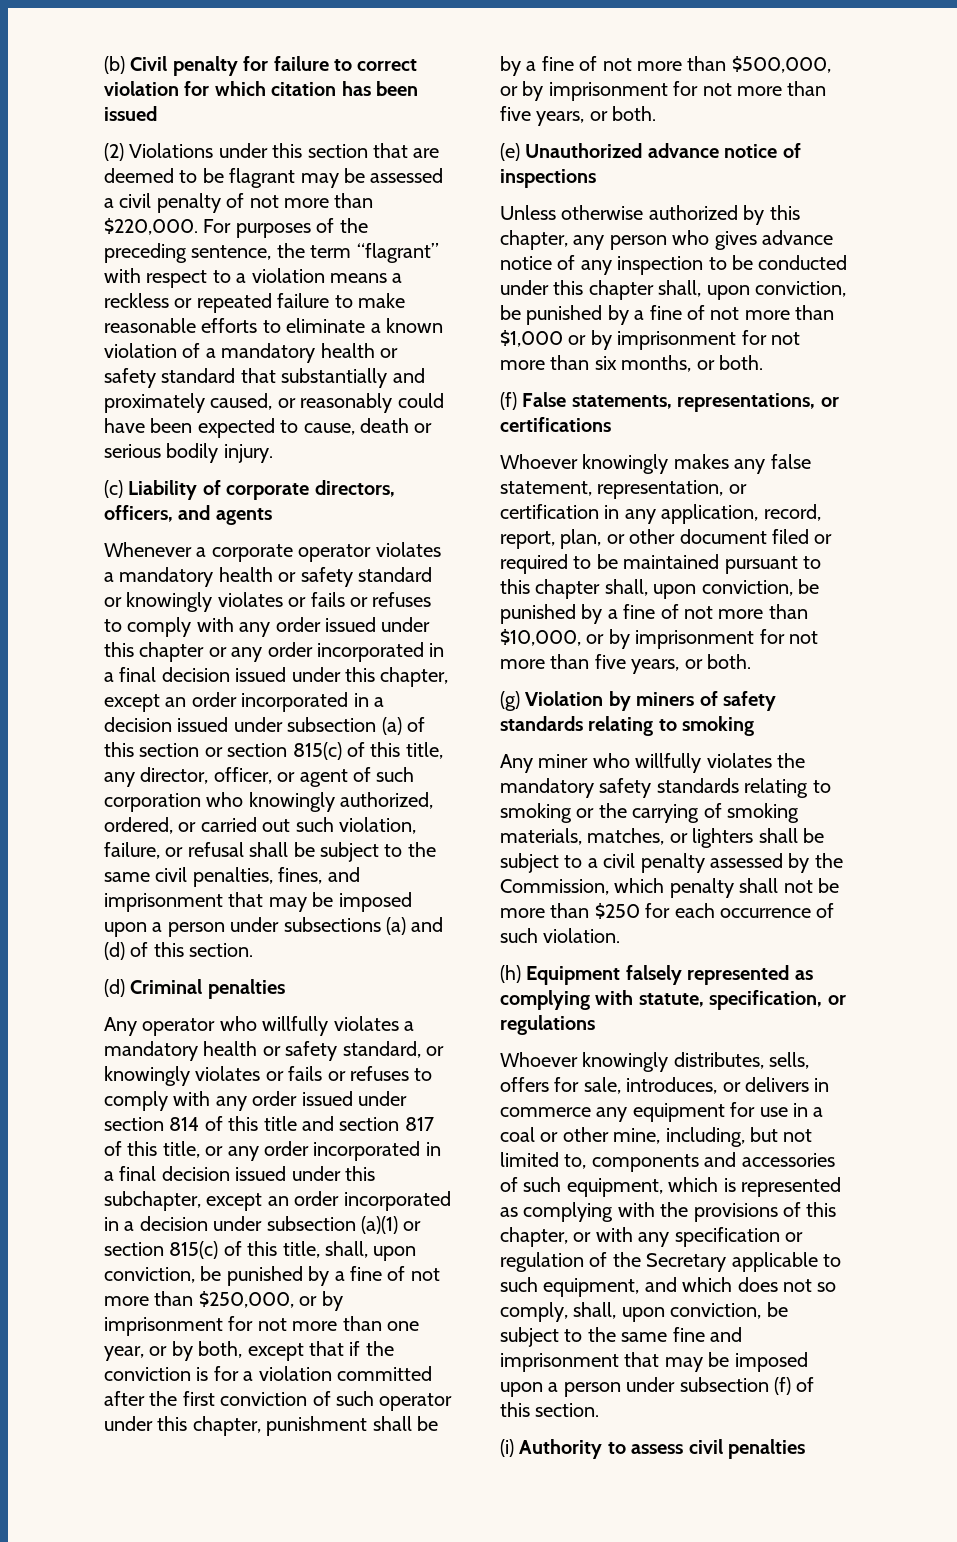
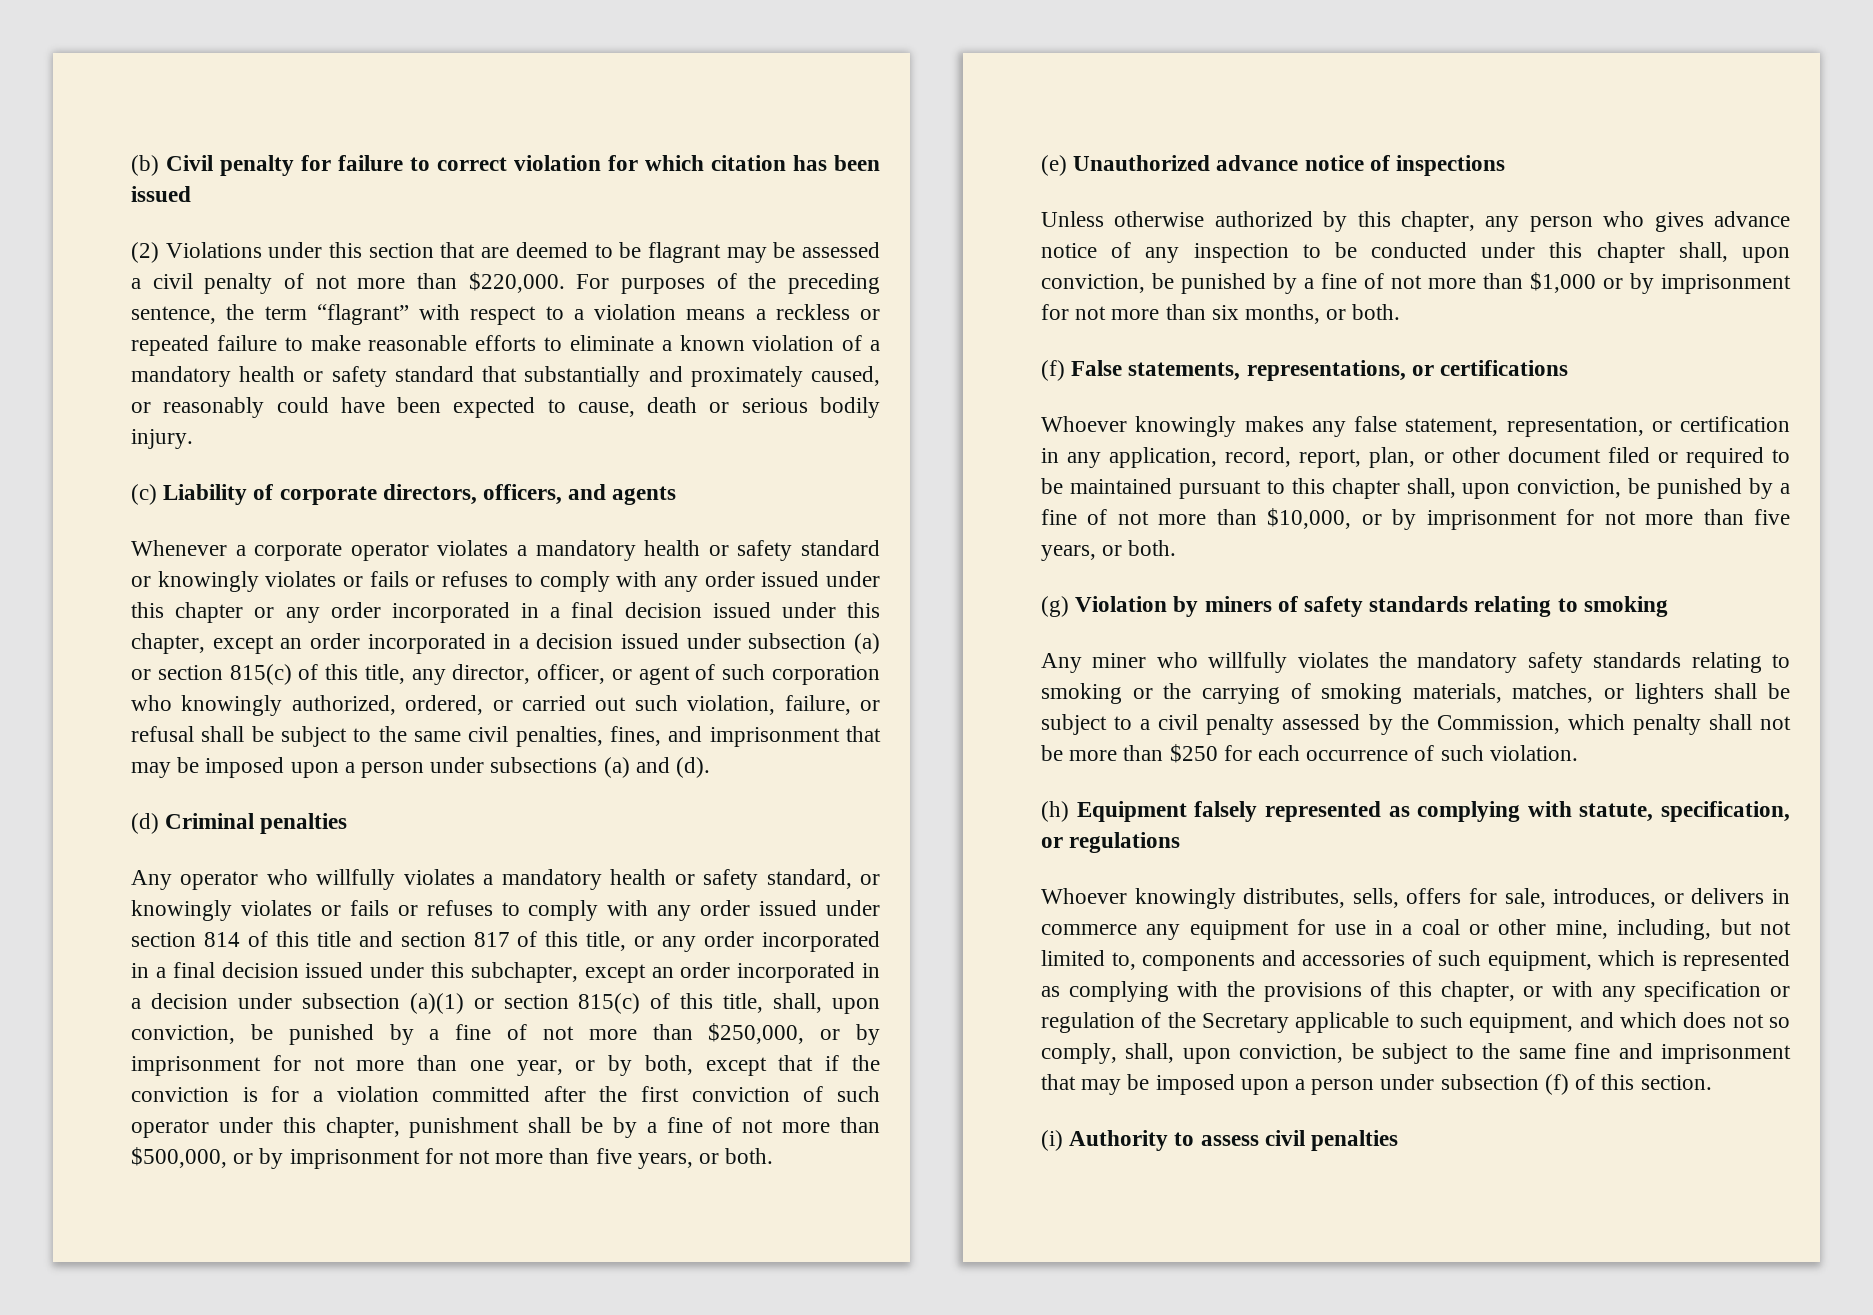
[407,717,425,732] [104,742,200,757] of this section -> (880, 643) none
[104,942,254,960] (d) of this section. -> [676,757,711,778] (d).

